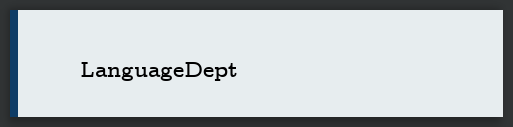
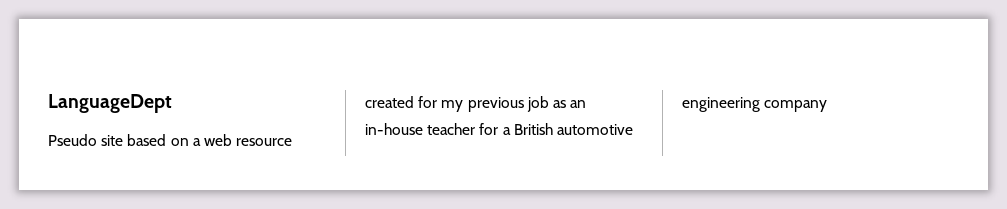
(238, 71) none -> [48,134,293,146] [365,96,587,112] [365,123,633,135] [682,97,828,112] // Pseudo site based on a web resource created for my previous job as an in-house teacher for a British automotive engineering company

